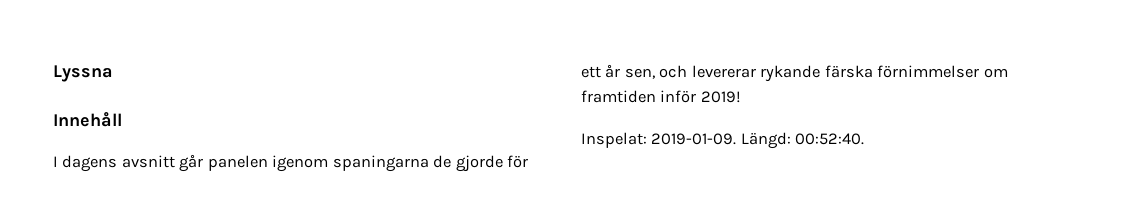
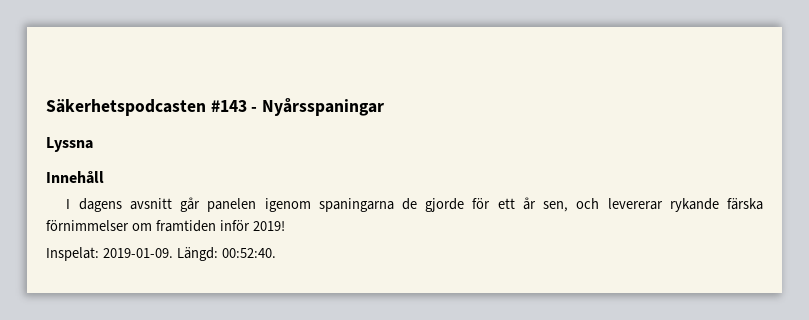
(53, 73) none -> [46,98,385,116] Säkerhetspodcasten #143 - Nyårsspaningar //

